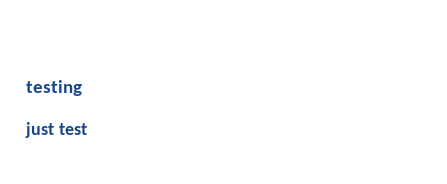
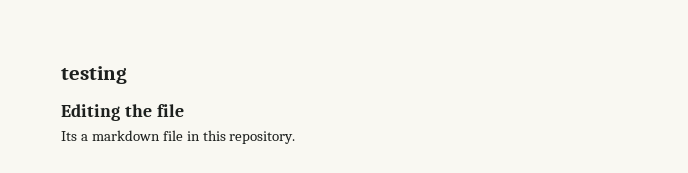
[25,122,87,138] just test -> [61,104,184,121] [61,130,296,144] Editing the file // Its a markdown file in this repository.

